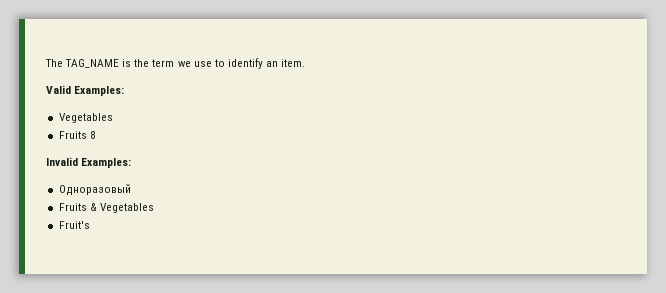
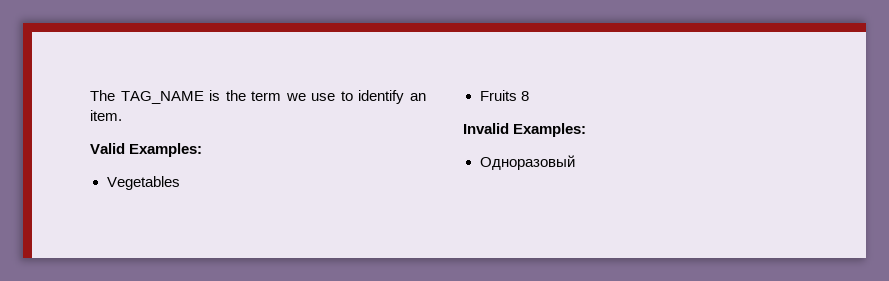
[58,203,154,213] [58,221,90,229] // Fruits & Vegetables // Fruit's -> (575, 162) none

